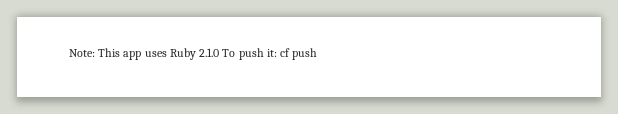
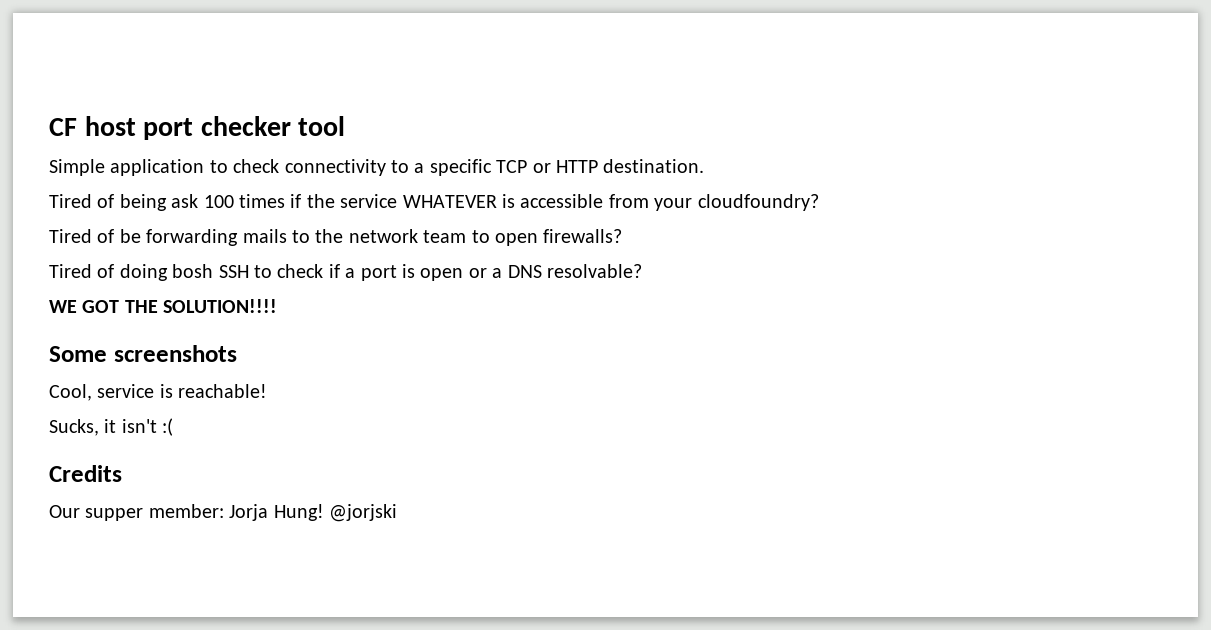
[69,48,318,60] Note: This app uses Ruby 2.1.0 To push it: cf push -> [49,116,346,140] [49,159,705,176] [49,194,819,211] [49,229,623,246] [49,264,642,281] [49,299,278,313] [49,345,237,362] [49,384,268,401] [49,418,174,436] [49,465,122,482] [49,504,397,522] CF host port checker tool // Simple application to check connectivity to a specific TCP or HTTP destination. // Tired of being ask 100 times if the service WHATEVER is accessible from your cloudfoundry? // Tired of be forwarding mails to the network team to open firewalls? // Tired of doing bosh SSH to check if a port is open or a DNS resolvable? // WE GOT THE SOLUTION!!!! // Some screenshots // Cool, service is reachable! // Sucks, it isn't :( // Credits // Our supper member: Jorja Hung! @jorjski

